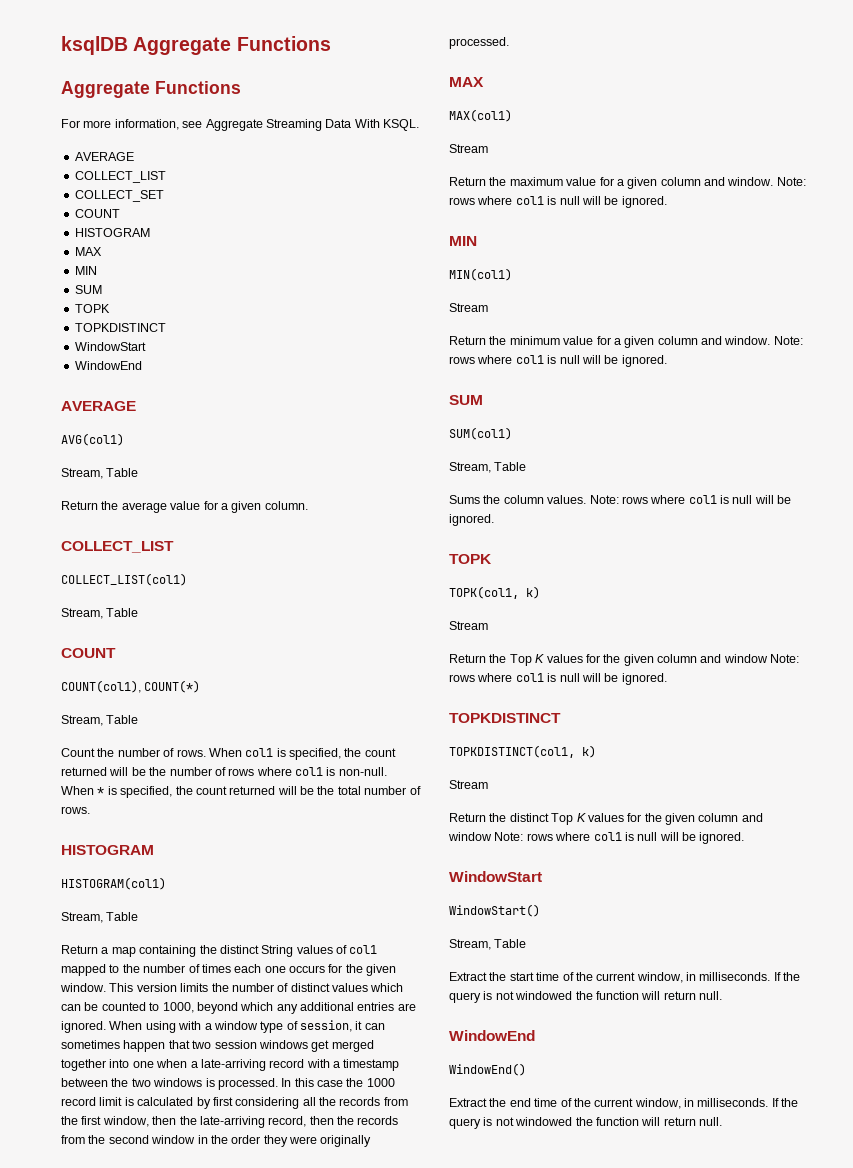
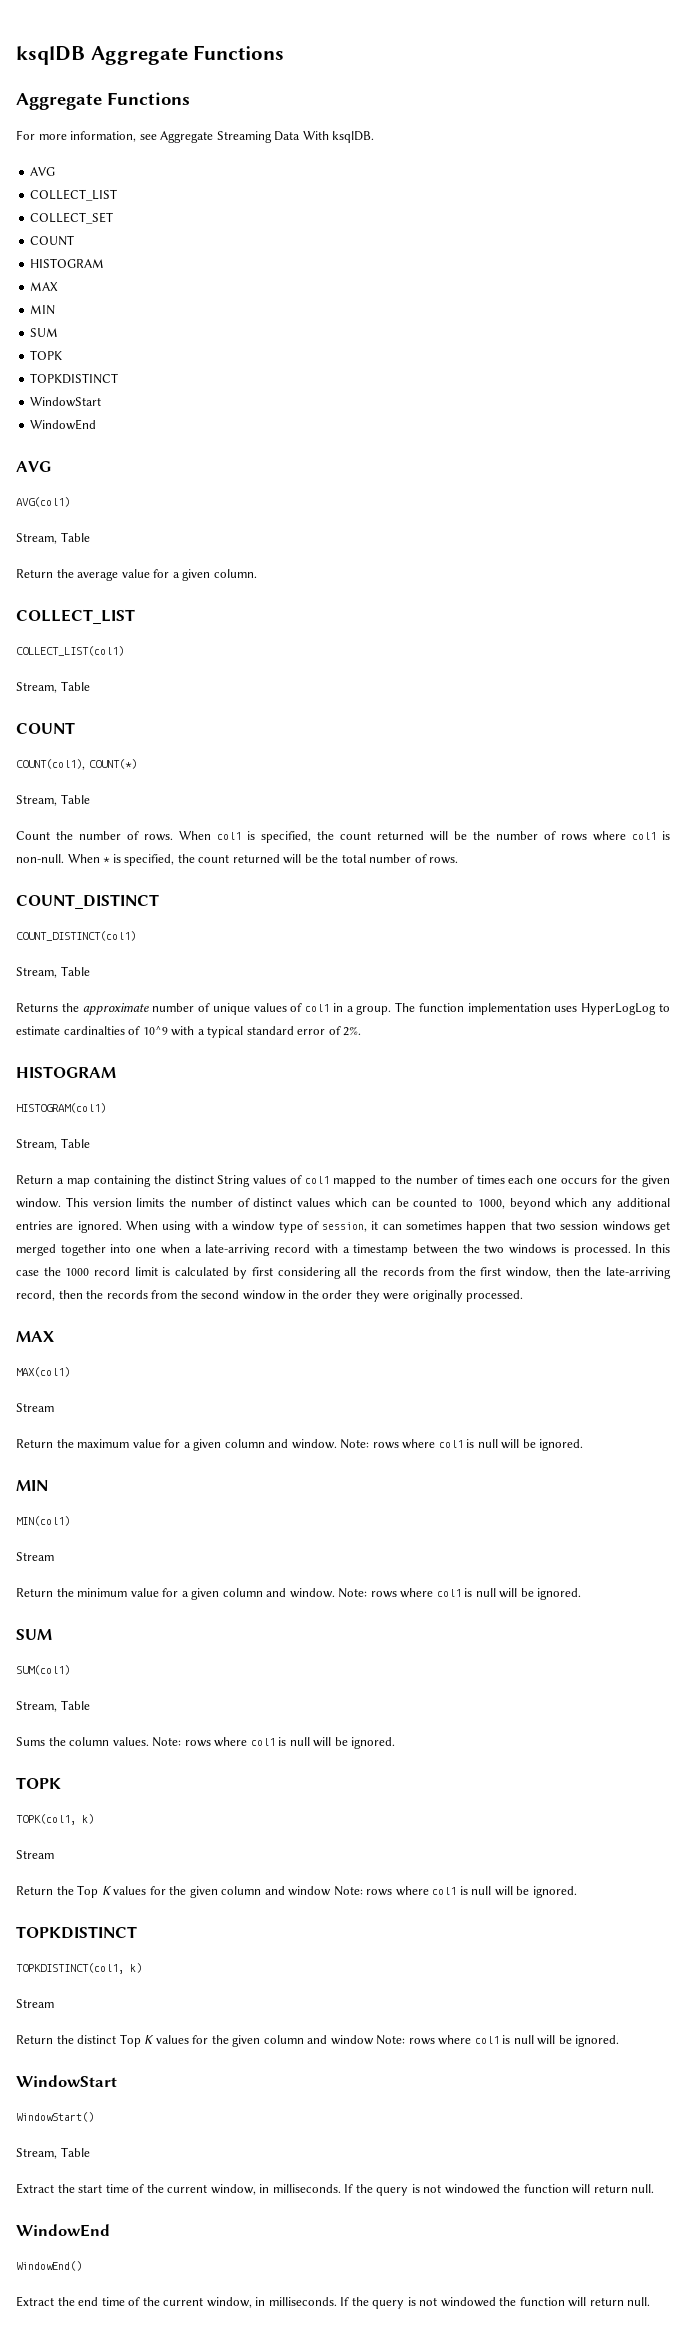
[383,119,419,131] [74,152,134,161] KSQL. // AVERAGE -> [332,131,375,143] [30,167,56,176] ksqlDB. // AVG
[61,401,136,411] AVERAGE -> [16,461,51,472] AVG
(90, 810) none -> [16,894,159,909] [16,931,136,941] [16,966,90,978] [16,1002,670,1015] [16,1026,362,1038] // COUNT_DISTINCT // COUNT_DISTINCT(col1) // Stream, Table // Returns the approximate number of unique values of col1 in a group. The function implementation uses HyperLogLog to estimate cardinalties of 10^9 with a typical standard error of 2%.

